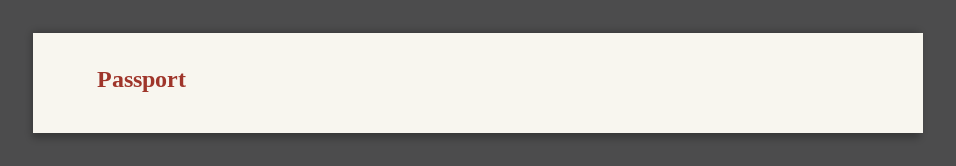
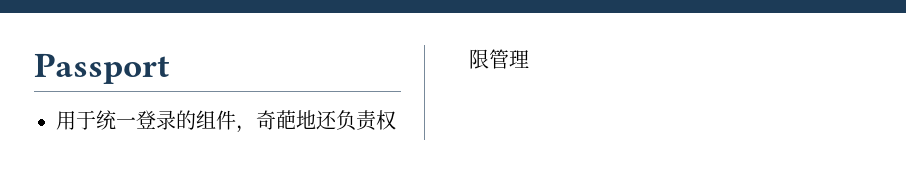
(186, 82) none -> [56,110,396,133] [469,49,529,69] // 用于统一登录的组件，奇葩地还负责权限管理

